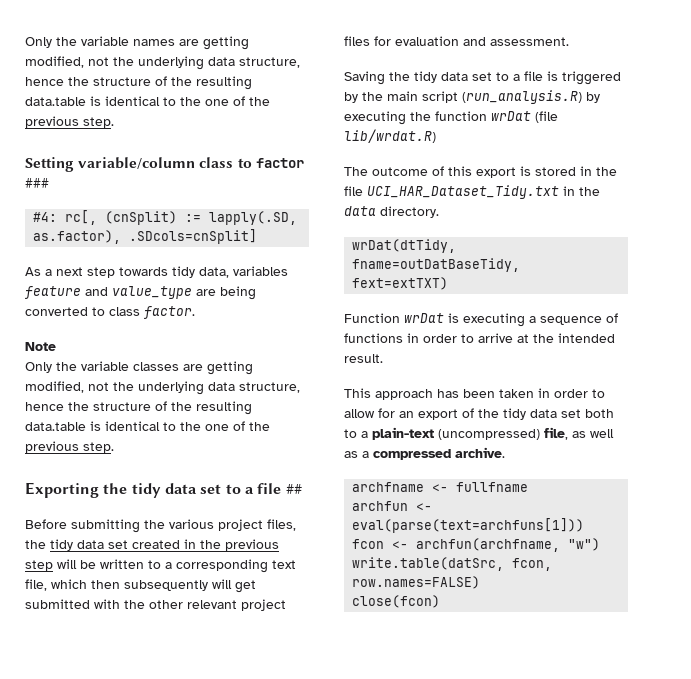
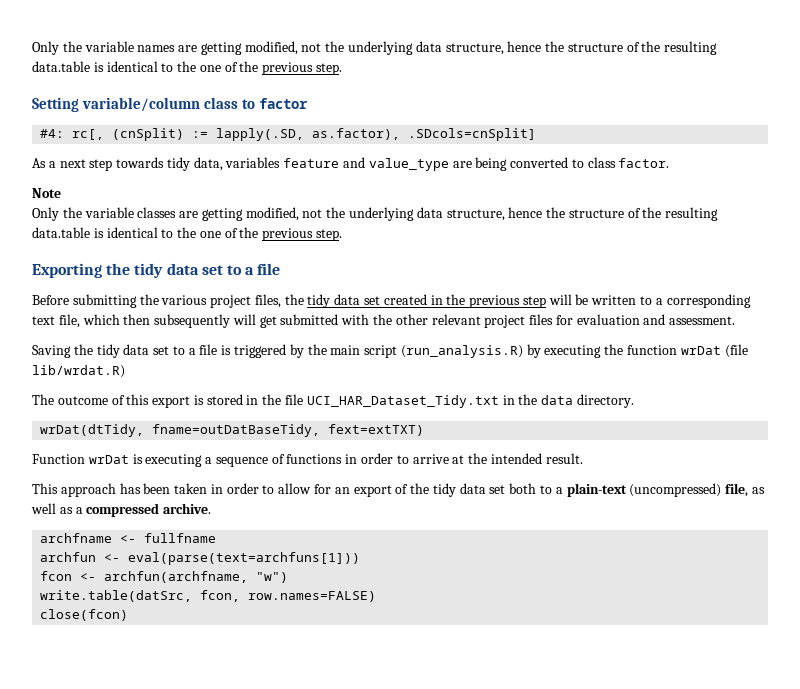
[25,178,49,188] ### -> (308, 103) none
[285,484,302,494] ## -> (281, 269) none

